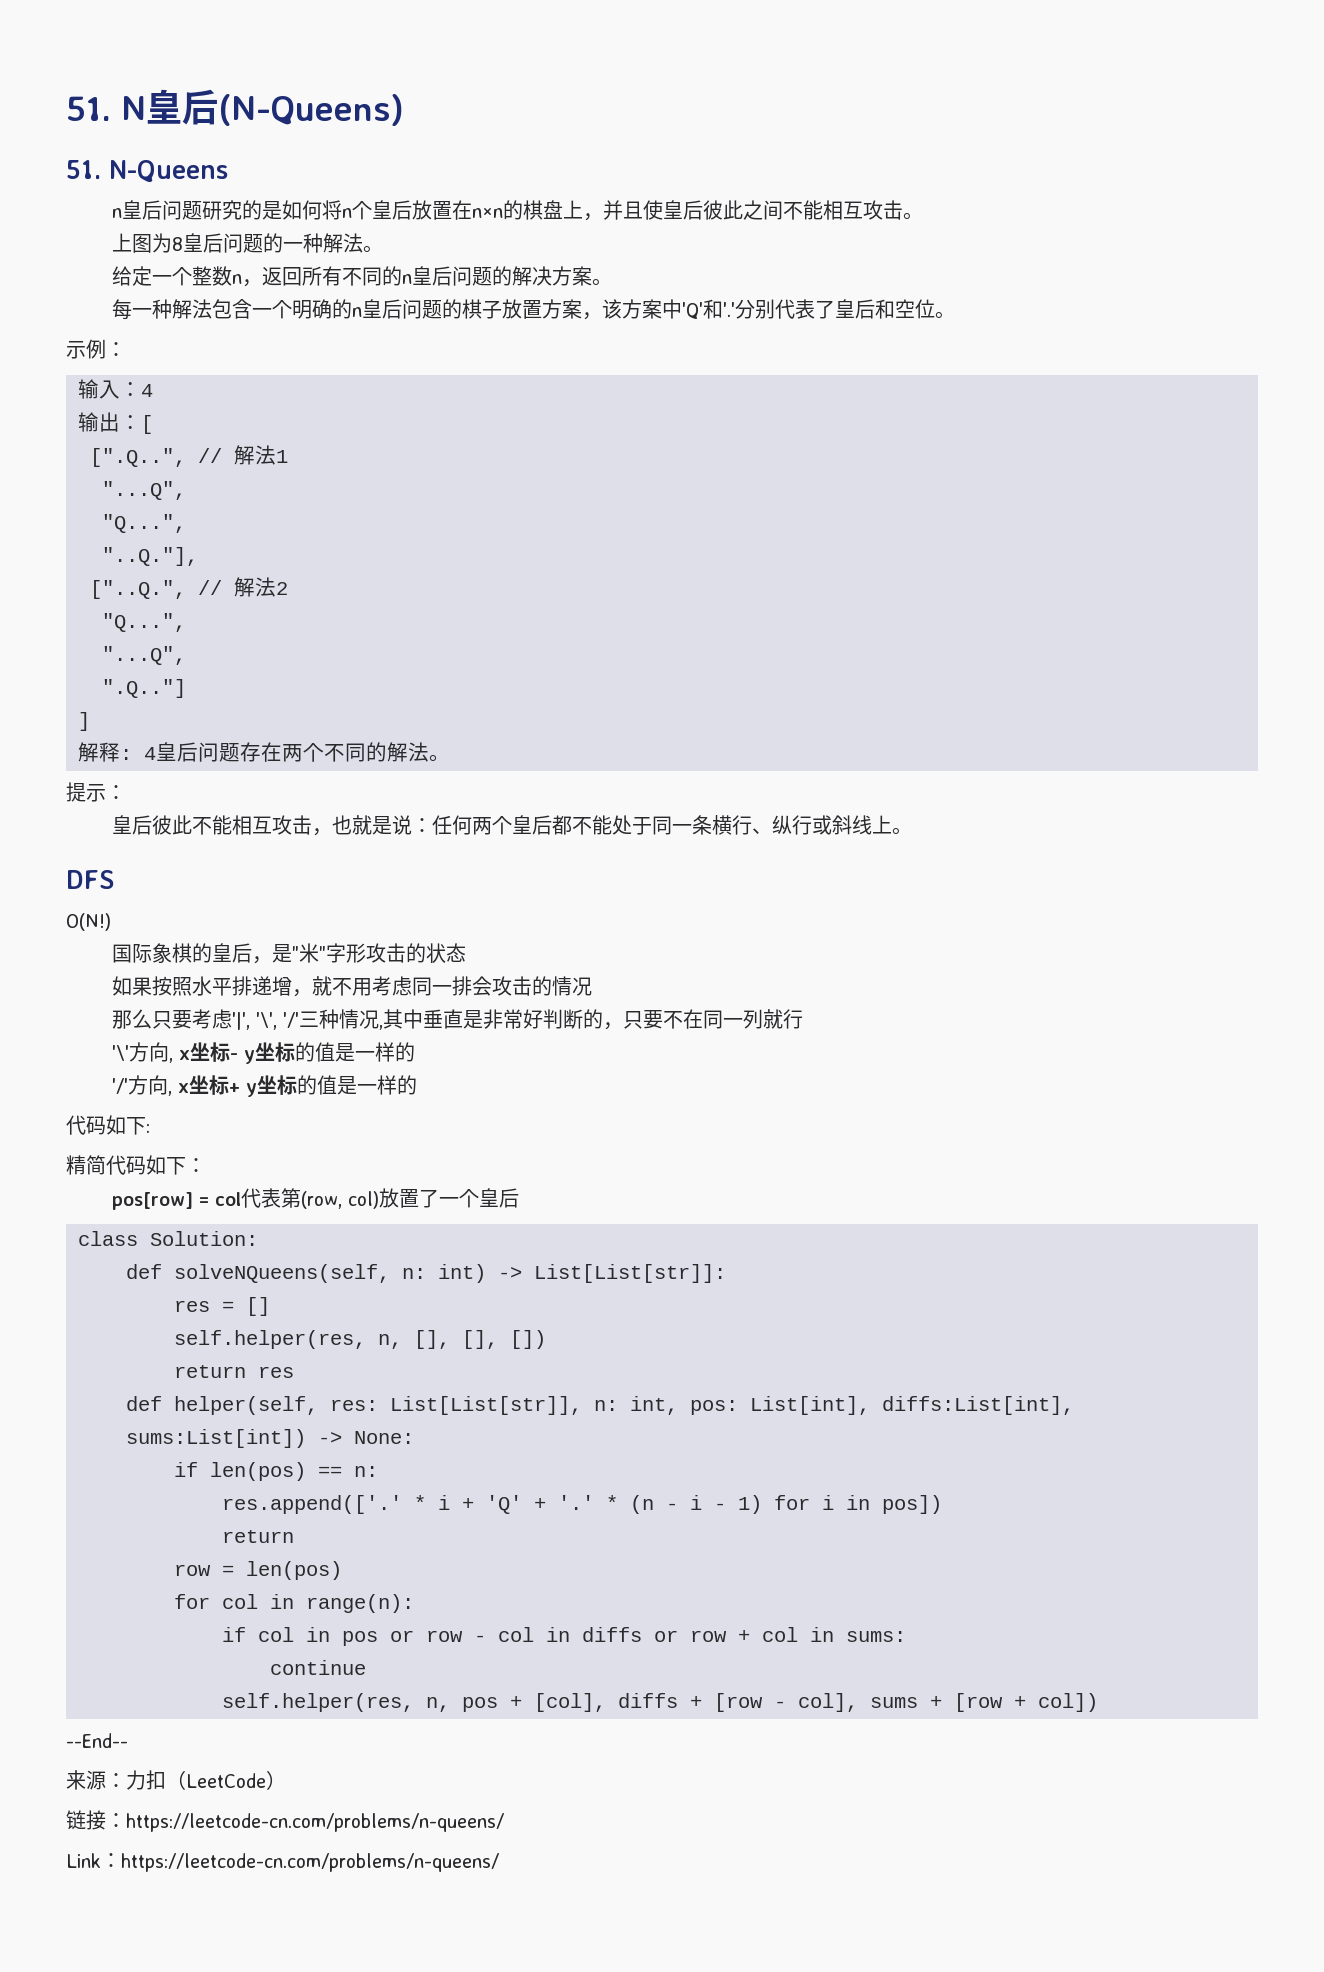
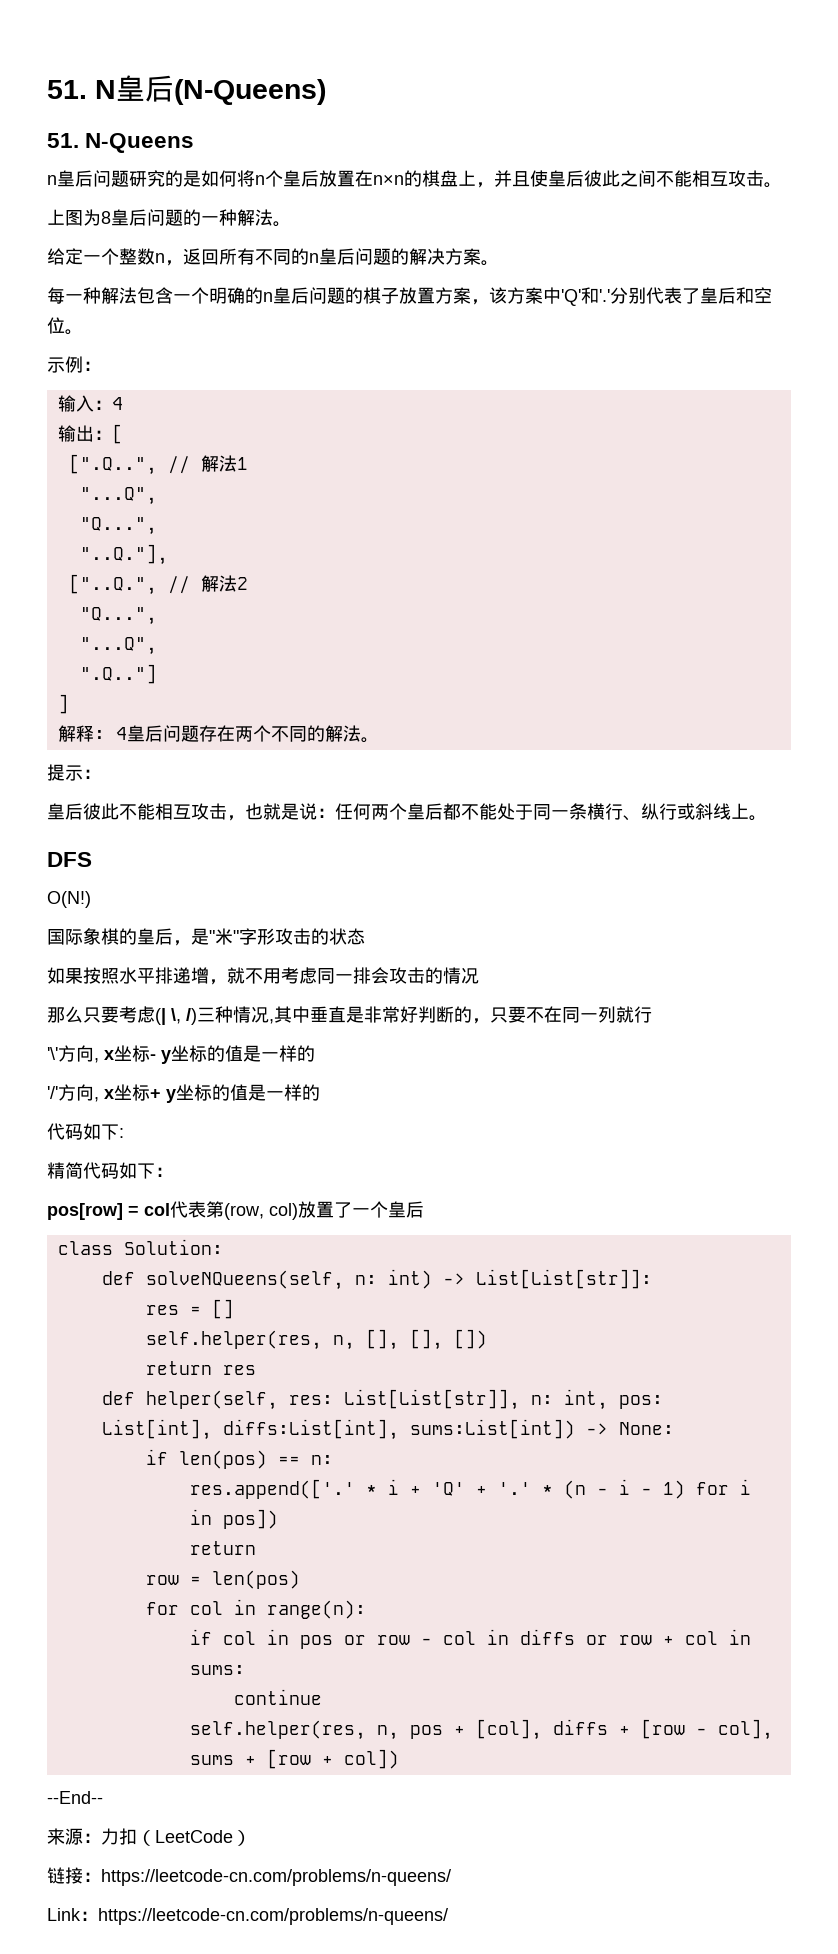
[232,1012,300,1030] '|', '\', '/' -> [155,1008,197,1025] (| \, /)

